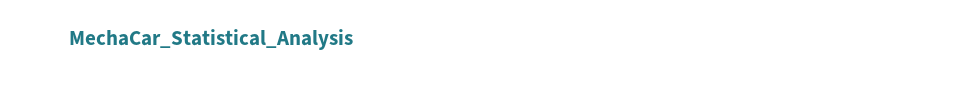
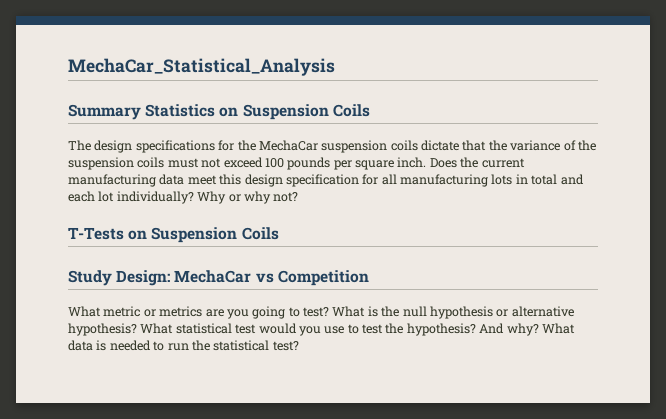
(353, 39) none -> [68,104,370,120] [68,140,596,153] [68,157,525,170] [68,174,584,187] [68,191,299,204] [68,227,279,243] [68,270,369,286] [68,306,574,319] [68,323,575,336] [68,340,299,351] // Summary Statistics on Suspension Coils // The design specifications for the MechaCar suspension coils dictate that the variance of the suspension coils must not exceed 100 pounds per square inch. Does the current manufacturing data meet this design specification for all manufacturing lots in total and each lot individually? Why or why not? // T-Tests on Suspension Coils // Study Design: MechaCar vs Competition // What metric or metrics are you going to test? What is the null hypothesis or alternative hypothesis? What statistical test would you use to test the hypothesis? And why? What data is needed to run the statistical test?

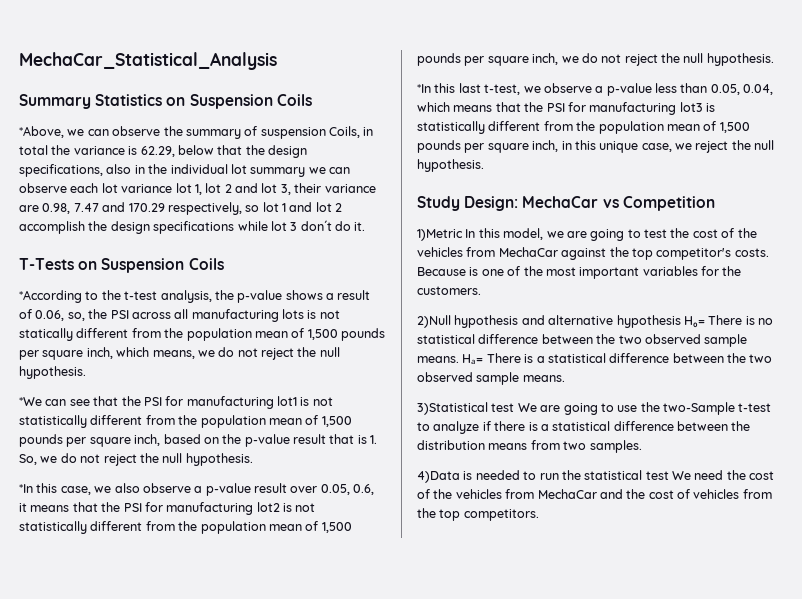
[68,140,596,153] [68,157,525,170] [68,174,584,187] [68,191,299,204] [68,227,279,243] The design specifications for the MechaCar suspension coils dictate that the variance of the suspension coils must not exceed 100 pounds per square inch. Does the current manufacturing data meet this design specification for all manufacturing lots in total and each lot individually? Why or why not? // T-Tests on Suspension Coils -> [19,126,374,139] [19,145,307,158] [19,164,350,177] [19,183,376,195] [19,202,343,215] [19,220,366,234] [19,258,224,273] [19,290,371,303] [19,309,340,322] [19,328,385,341] [19,347,340,360] [19,366,86,379] [19,396,333,409] [19,415,352,428] [19,434,378,447] [19,453,253,466] [19,483,375,496] [19,502,316,515] [19,521,352,534] [417,53,774,66] [417,83,774,96] [417,102,715,115] [417,121,750,134] [417,140,775,153] [417,159,484,172] *Above, we can observe the summary of suspension Coils, in total the variance is 62.29, below that the design specifications, also in the individual lot summary we can observe each lot variance lot 1, lot 2 and lot 3, their variance are 0.98, 7.47 and 170.29 respectively, so lot 1 and lot 2 accomplish the design specifications while lot 3 don´t do it. // T-Tests on Suspension Coils // *According to the t-test analysis, the p-value shows a result of 0.06, so, the PSI across all manufacturing lots is not statically different from the population mean of 1,500 pounds per square inch, which means, we do not reject the null hypothesis. // *We can see that the PSI for manufacturing lot1 is not statistically different from the population mean of 1,500 pounds per square inch, based on the p-value result that is 1. So, we do not reject the null hypothesis. // *In this case, we also observe a p-value result over 0.05, 0.6, it means that the PSI for manufacturing lot2 is not statistically different from the population mean of 1,500 pounds per square inch, we do not reject the null hypothesis. // *In this last t-test, we observe a p-value less than 0.05, 0.04, which means that the PSI for manufacturing lot3 is statistically different from the population mean of 1,500 pounds per square inch, in this unique case, we reject the null hypothesis.
[68,306,574,319] [68,323,575,336] [68,340,93,351] What metric or metrics are you going to test? What is the null hypothesis or alternative hypothesis? What statistical test would you use to test the hypothesis? And why? What data -> [417,228,757,241] [417,247,769,260] [417,266,742,279] [417,286,481,295] [417,315,773,328] [417,334,748,347] [417,353,773,364] [417,372,565,385] [417,402,772,415] [417,421,751,434] [417,440,642,453] [417,471,460,483] 1)Metric In this model, we are going to test the cost of the vehicles from MechaCar against the top competitor's costs. Because is one of the most important variables for the customers. // 2)Null hypothesis and alternative hypothesis H₀= There is no statistical difference between the two observed sample means. Hₐ= There is a statistical difference between the two observed sample means. // 3)Statistical test We are going to use the two-Sample t-test to analyze if there is a statistical difference between the distribution means from two samples. // 4)Data
[272,341,299,351] test? -> [645,470,775,480] [417,489,772,499] [417,508,539,521] test We need the cost of the vehicles from MechaCar and the cost of vehicles from the top competitors.

